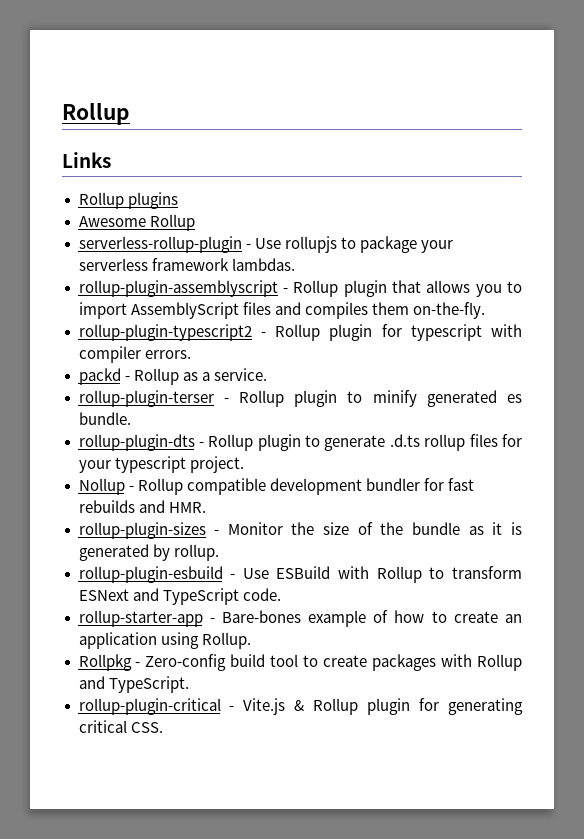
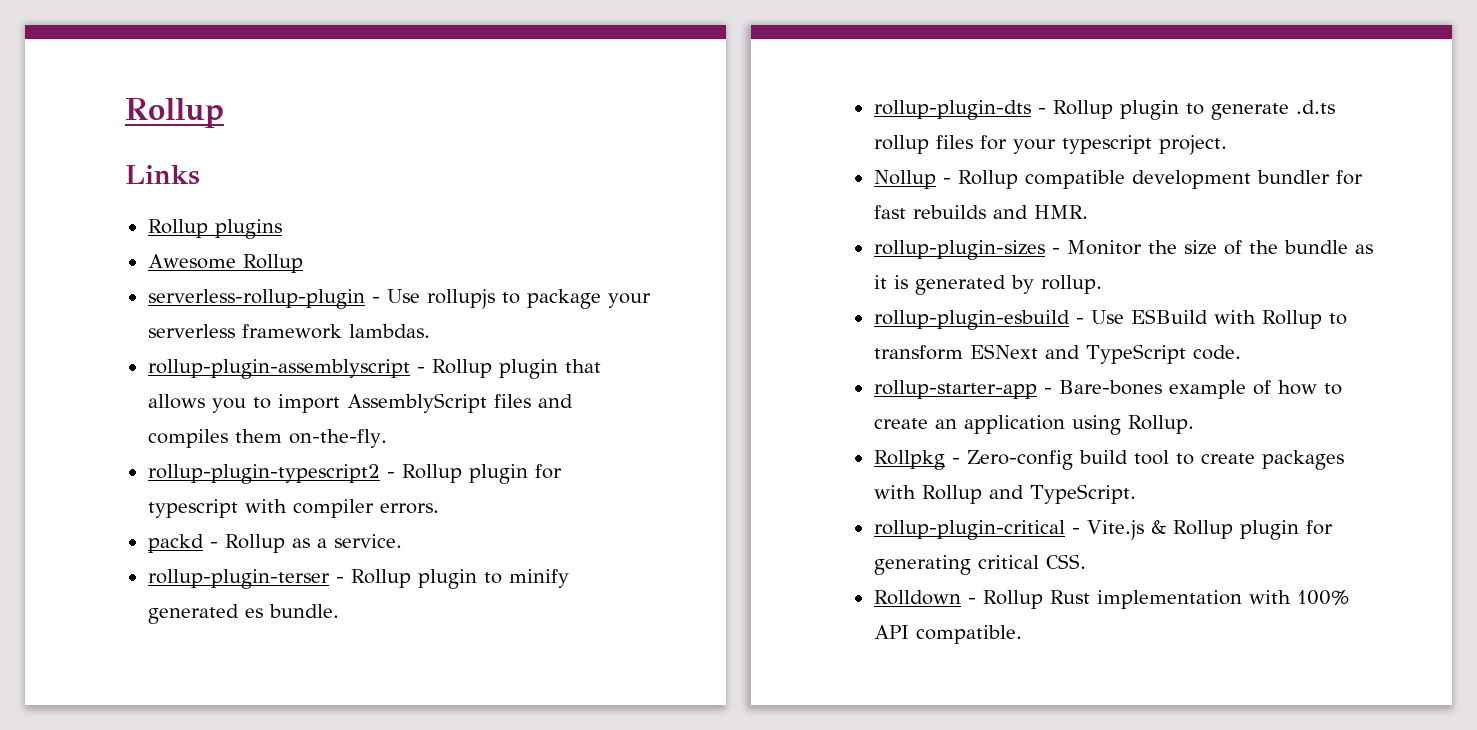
(163, 727) none -> [873,590,1349,609] [873,625,1022,644] // Rolldown - Rollup Rust implementation with 100% API compatible.

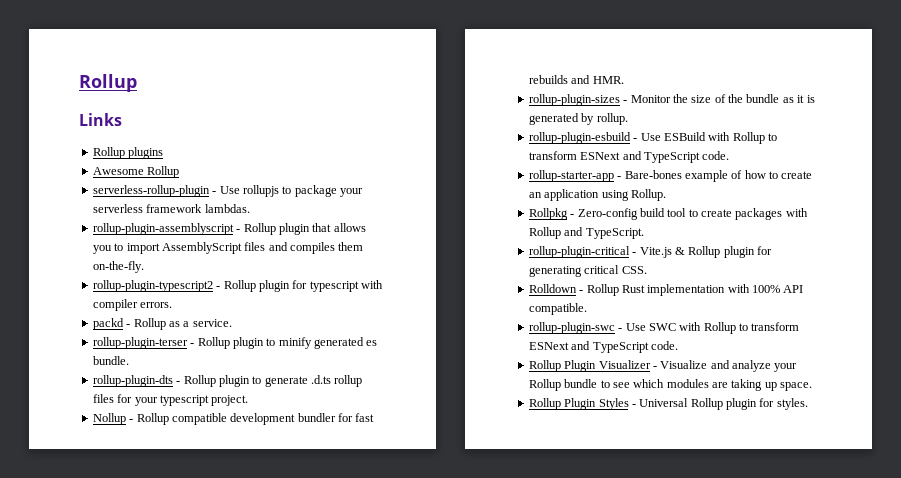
(1022, 634) none -> [528,322,800,334] [528,341,678,353] [528,360,798,372] [528,379,813,391] [528,398,808,410] // rollup-plugin-swc - Use SWC with Rollup to transform ESNext and TypeScript code. // Rollup Plugin Visualizer - Visualize and analyze your Rollup bundle to see which modules are taking up space. // Rollup Plugin Styles - Universal Rollup plugin for styles.

